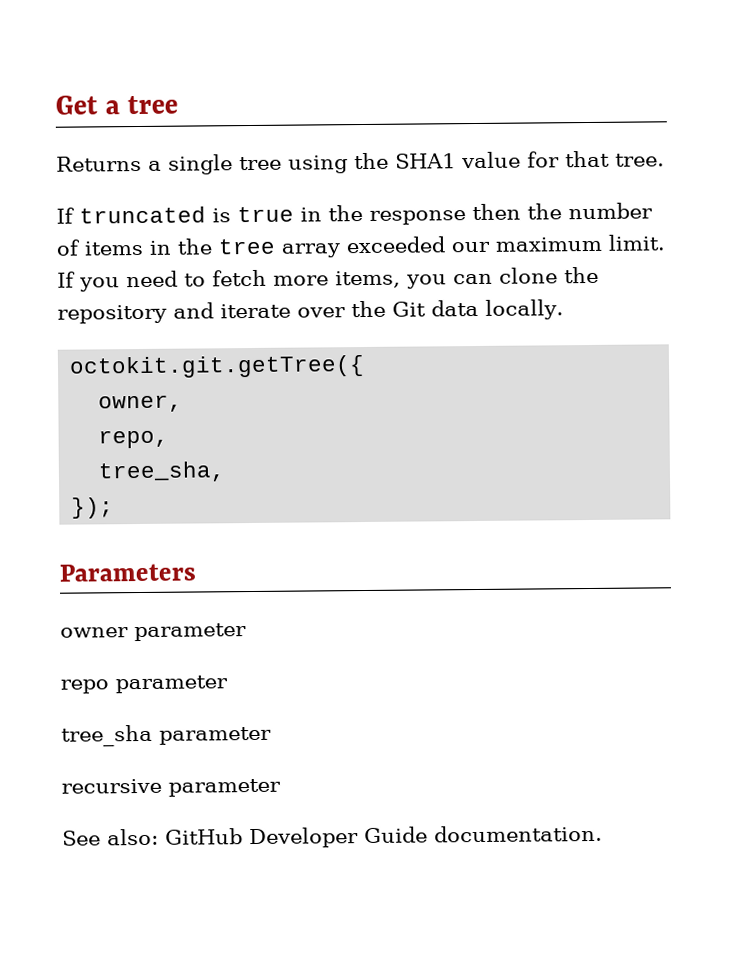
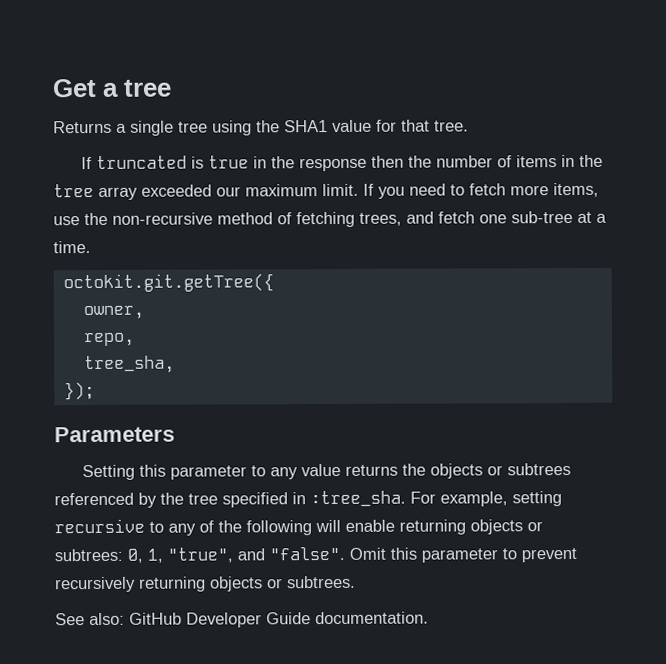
[406,266,599,289] [57,299,564,324] you can clone the repository and iterate over the Git data locally. -> [53,210,607,228] [53,241,91,254] use the non-recursive method of fetching trees, and fetch one sub-tree at a time.
[60,623,247,642] [60,675,228,694] [61,724,272,747] [61,778,281,797] owner parameter // repo parameter // tree_sha parameter // recursive parameter -> [82,463,572,481] [54,490,562,508] [54,518,543,536] [54,546,577,563] [55,575,356,593] Setting this parameter to any value returns the objects or subtrees referenced by the tree specified in :tree_sha. For example, setting recursive to any of the following will enable returning objects or subtrees: 0, 1, "true", and "false". Omit this parameter to prevent recursively returning objects or subtrees.

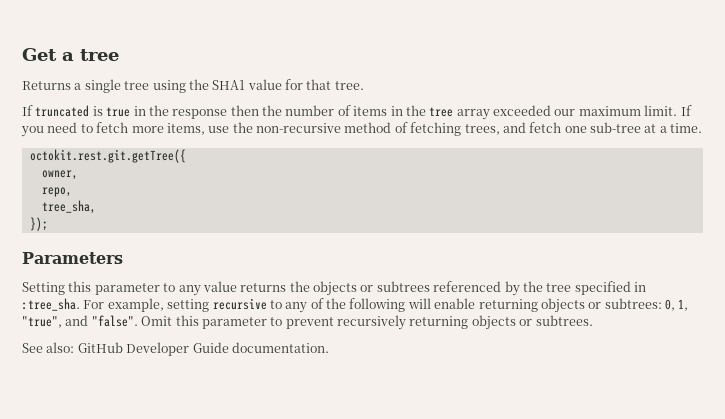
[62,273,274,293] octokit.git.getTree({ -> [29,149,186,163] octokit.rest.git.getTree({

